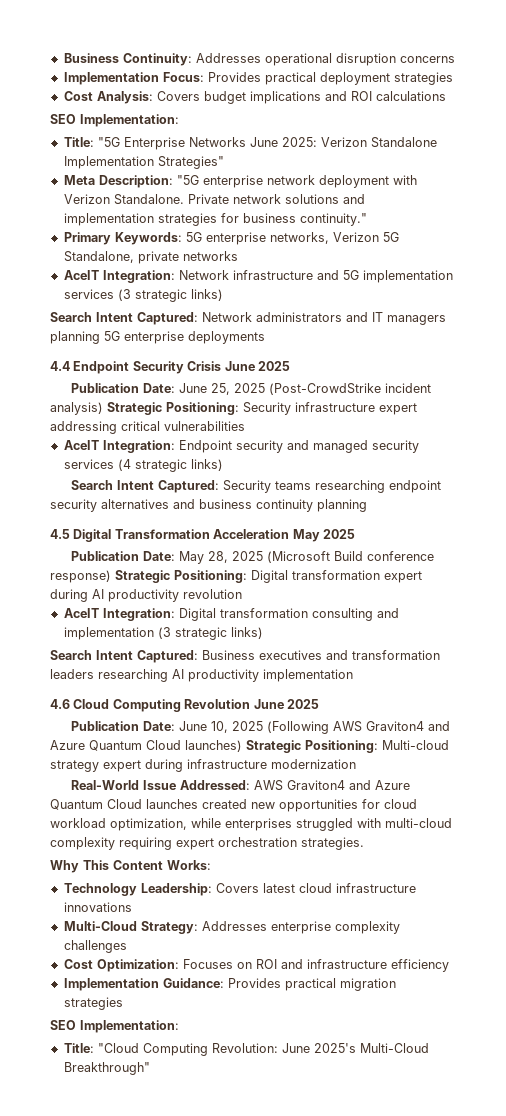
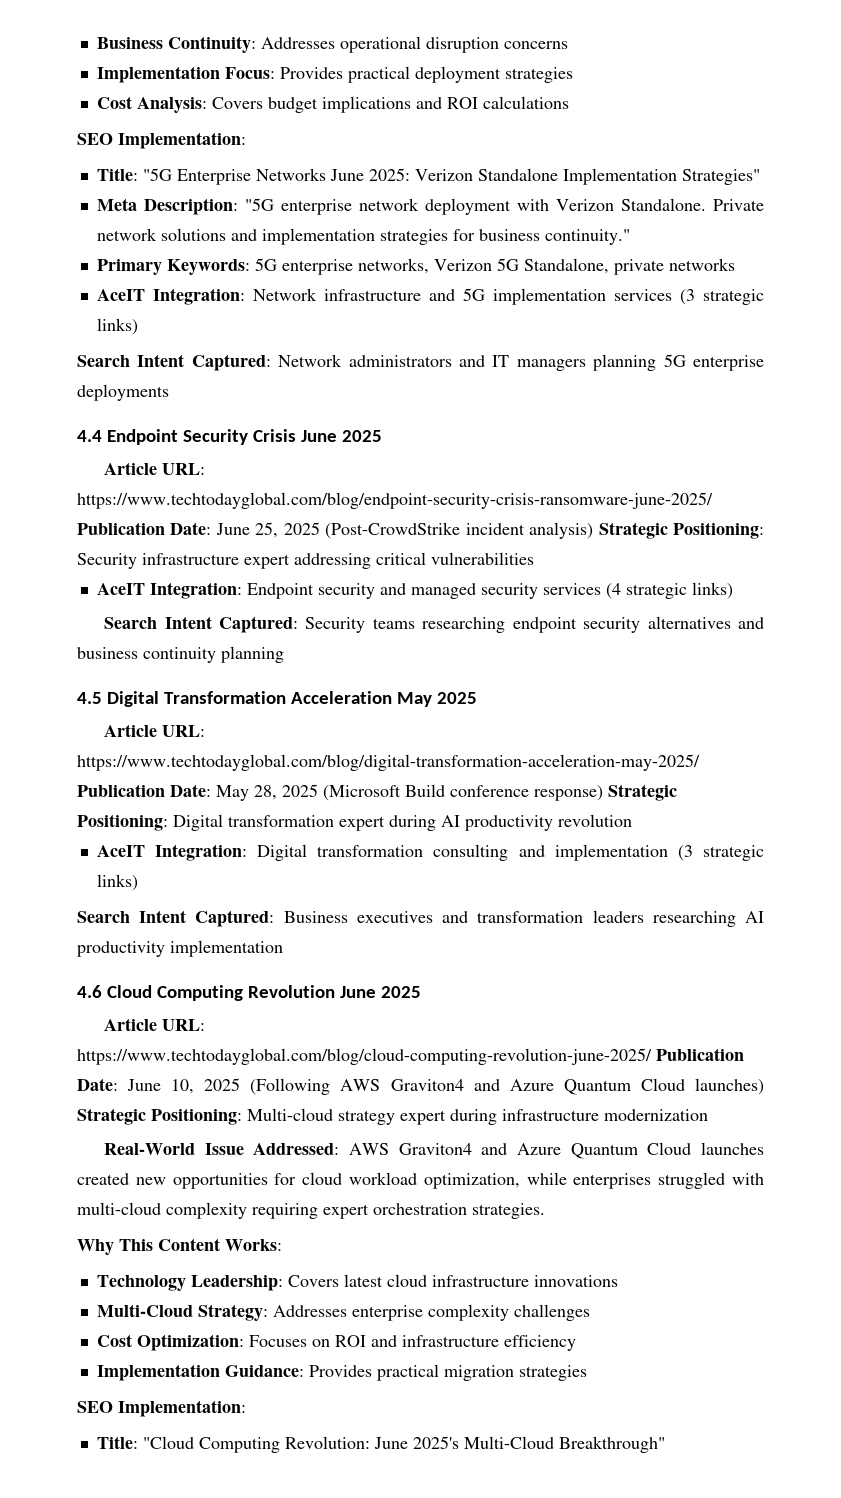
(290, 366) none -> [104,462,206,475] [77,492,713,509] Article URL: https://www.techtodayglobal.com/blog/endpoint-security-crisis-ransomware-june-2025/
(355, 534) none -> [104,724,206,737] [77,754,700,771] Article URL: https://www.techtodayglobal.com/blog/digital-transformation-acceleration-may-2025/
(319, 704) none -> [104,1018,206,1031] [77,1048,652,1065] Article URL: https://www.techtodayglobal.com/blog/cloud-computing-revolution-june-2025/

